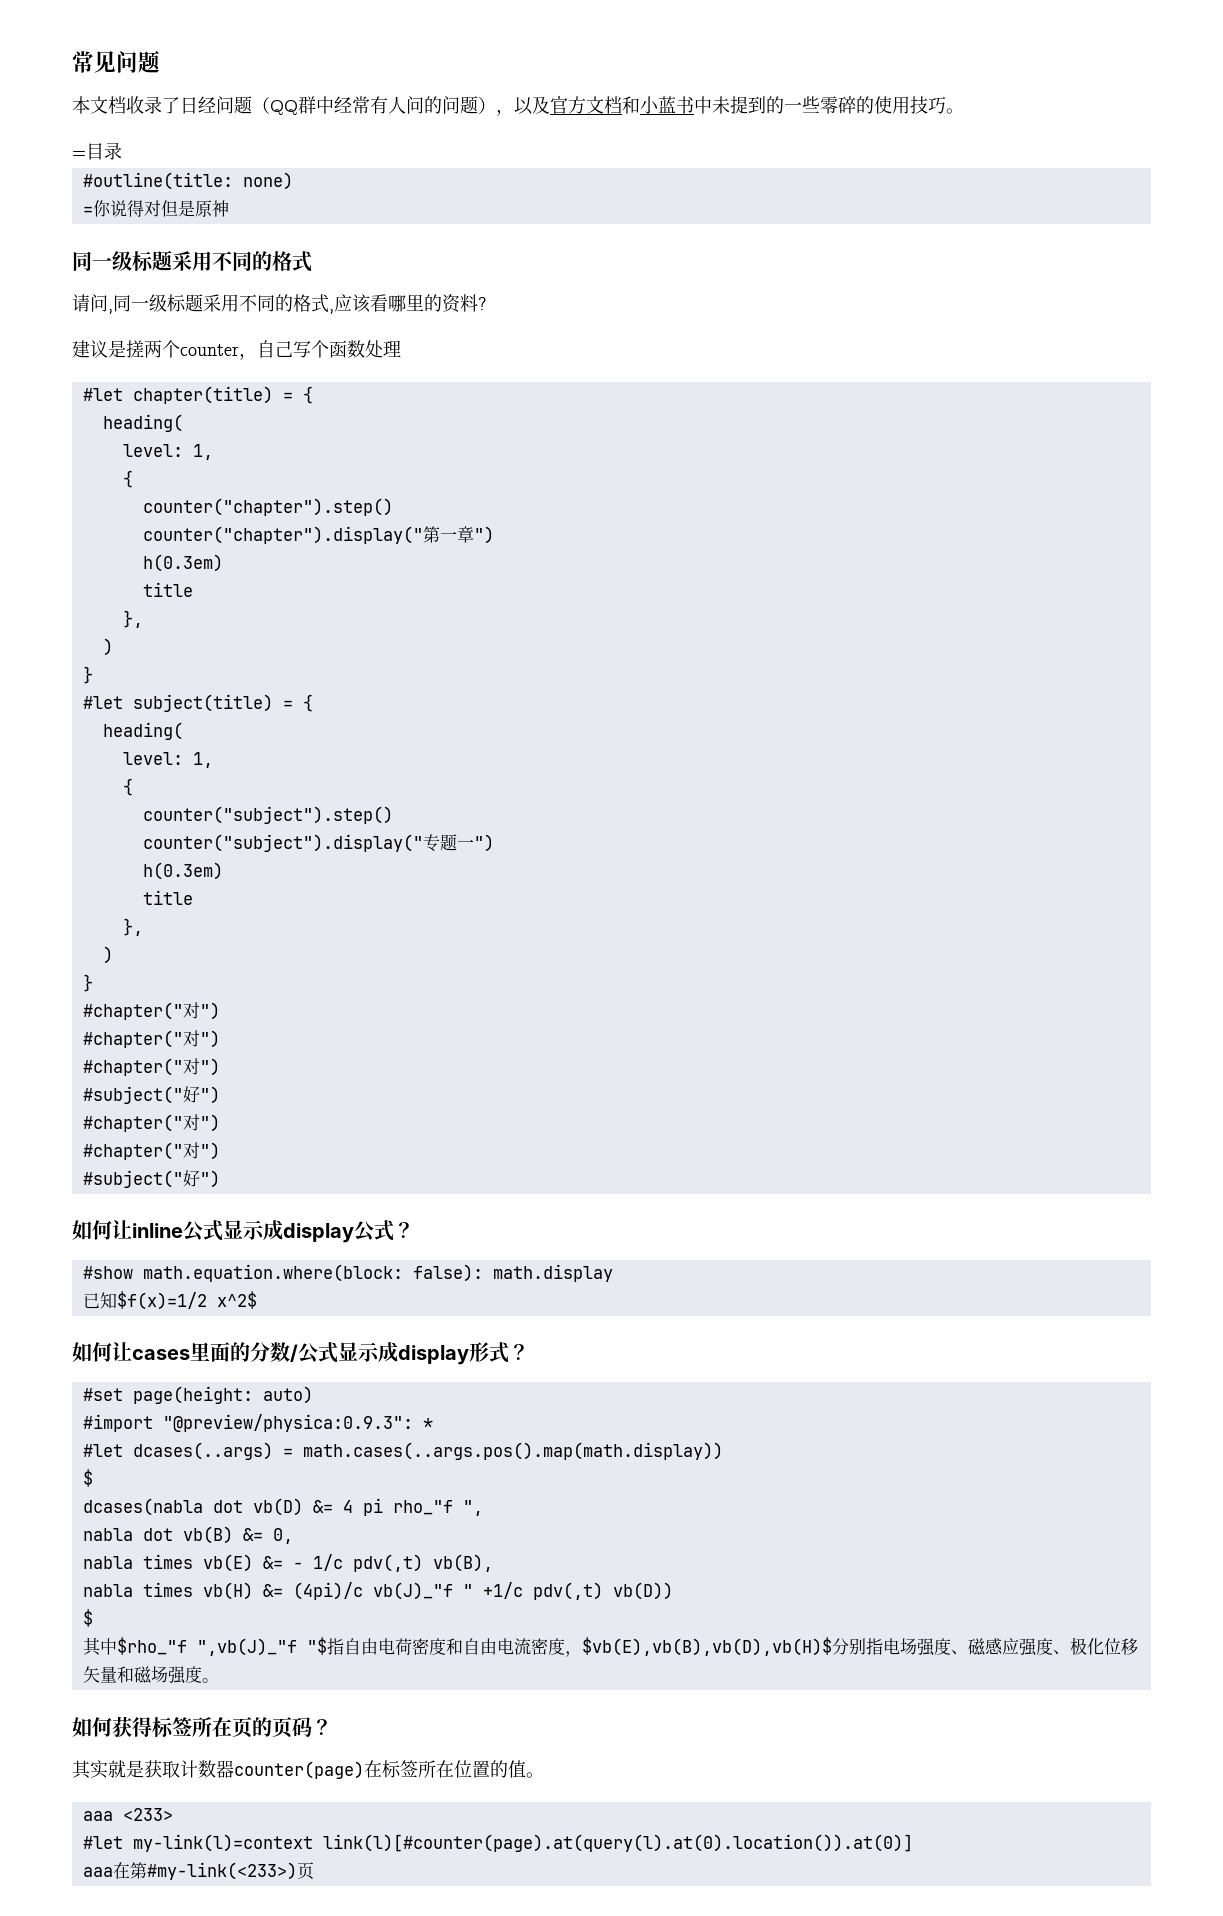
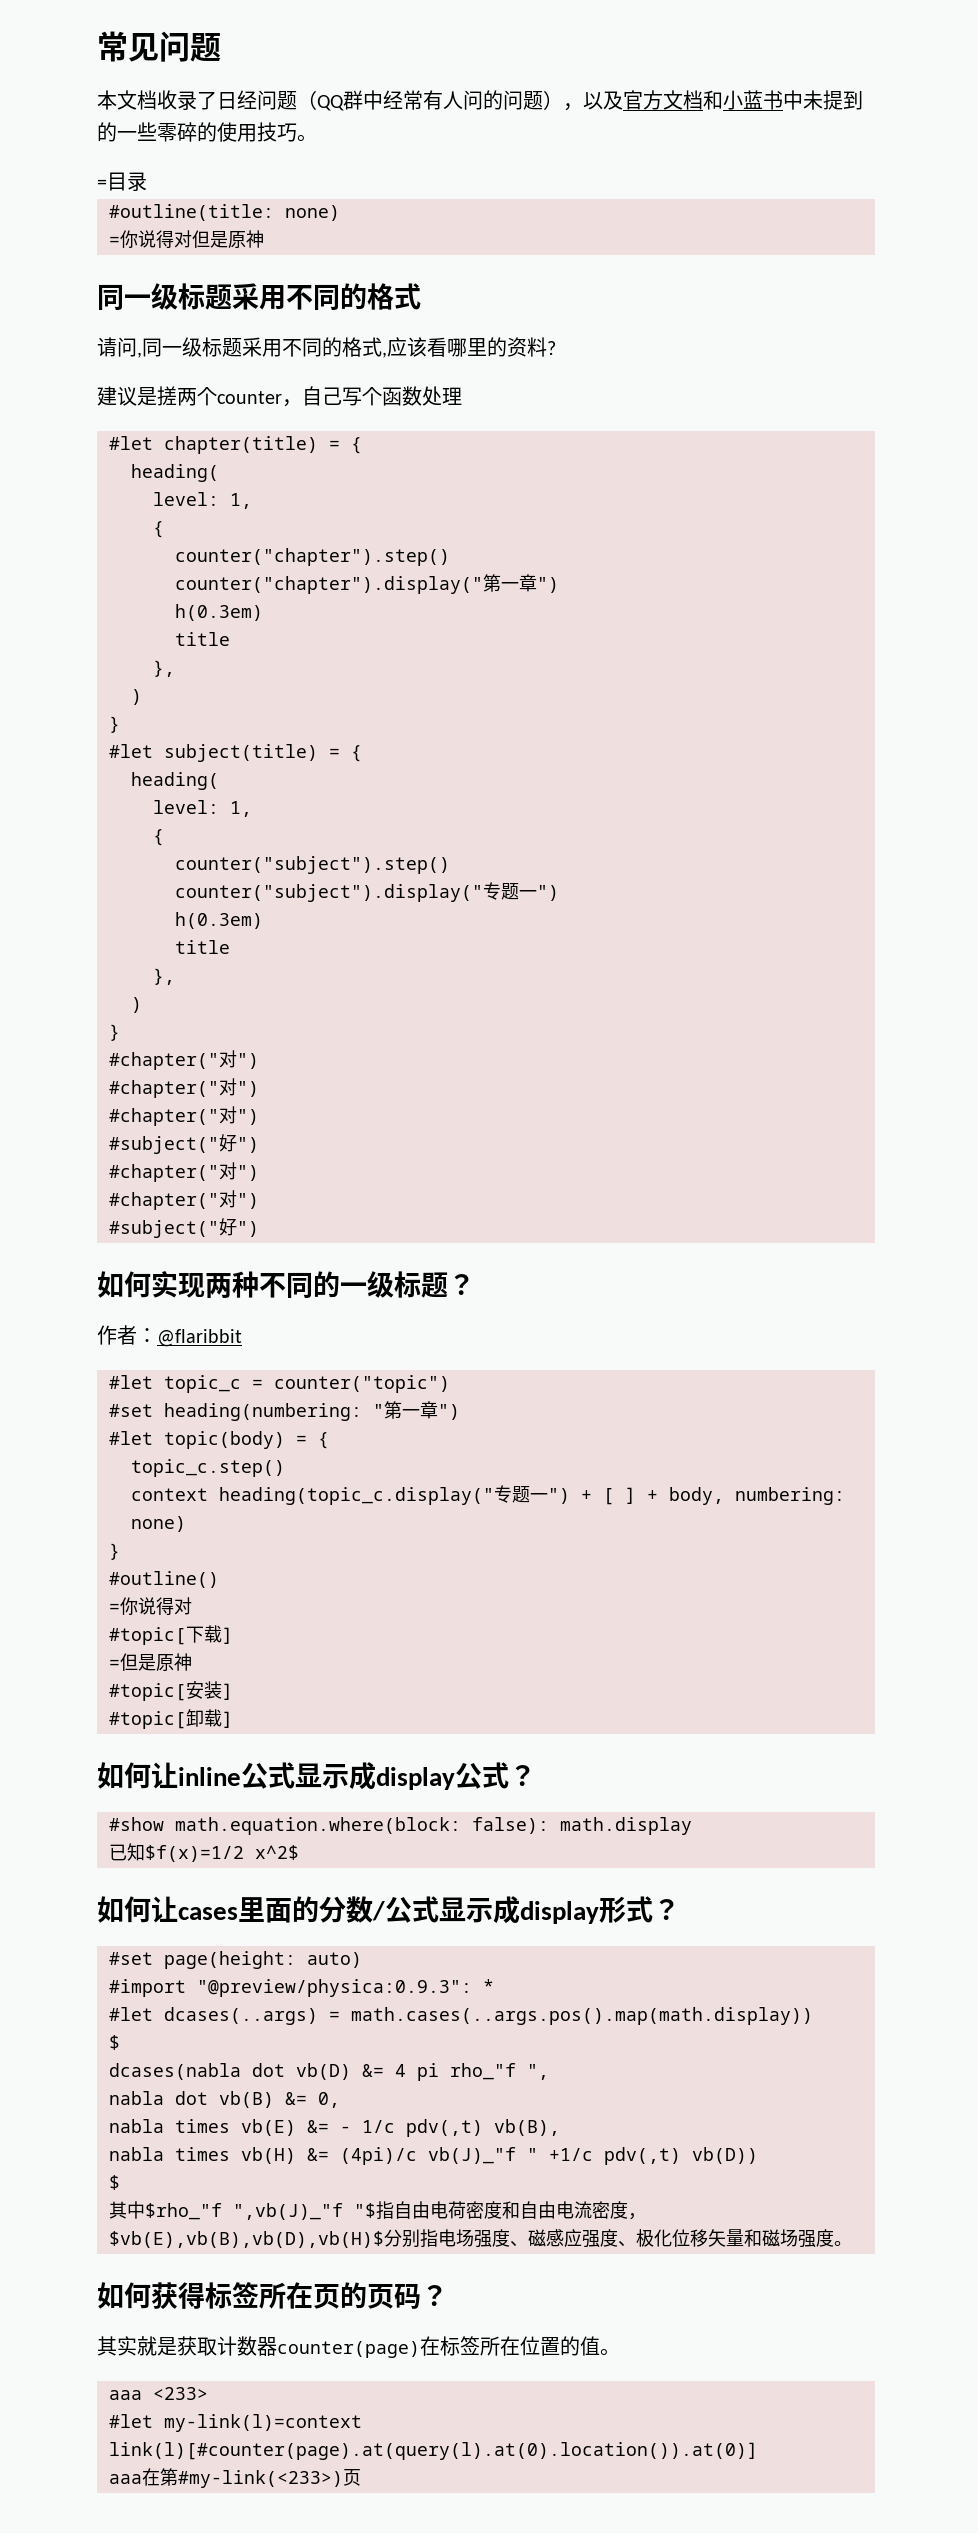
(220, 1179) none -> [97,1271,475,1299] [97,1325,242,1347] [109,1375,450,1393] [109,1401,460,1421] [109,1431,329,1449] [131,1459,285,1477] [131,1485,845,1505] [131,1516,186,1532] [109,1543,120,1560] [109,1571,219,1588] [109,1597,192,1615] [109,1625,233,1645] [109,1653,192,1671] [109,1681,233,1701] [109,1709,233,1729] // 如何实现两种不同的一级标题？ // 作者：@flaribbit // #let topic_c = counter("topic") // #set heading(numbering: "第一章") // #let topic(body) = { // topic_c.step() // context heading(topic_c.display("专题一") + [ ] + body, numbering: none) // } // #outline() // =你说得对 // #topic[下载] // =但是原神 // #topic[安装] // #topic[卸载]

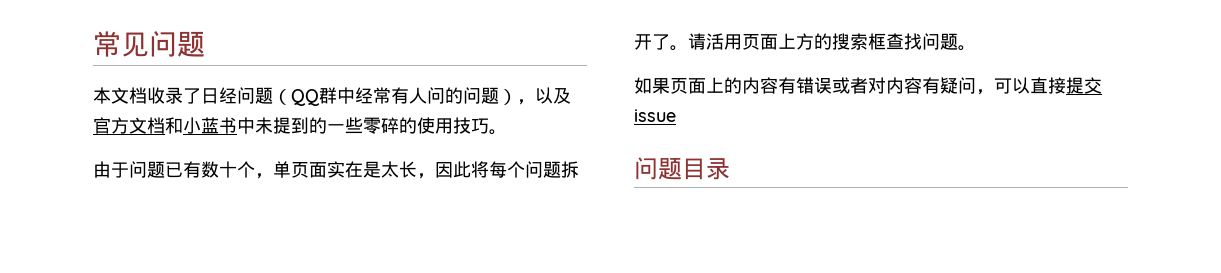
[97,172,147,191] [109,204,340,221] [109,230,264,248] [97,283,421,311] [97,337,556,358] [97,386,462,407] [109,436,362,454] [131,464,219,482] [153,492,252,509] [153,521,164,538] [175,548,450,566] [175,574,559,594] [175,604,263,621] [175,632,230,646] [153,660,175,677] [131,689,142,705] [109,716,120,733] [109,744,362,762] [131,772,219,790] [153,800,252,817] [153,829,164,846] [175,856,450,874] [175,882,559,902] [175,912,263,929] [175,940,230,954] [153,968,175,985] [131,997,142,1013] [109,1024,120,1041] [109,1050,259,1070] [109,1078,259,1098] [109,1106,259,1126] [109,1134,259,1154] [109,1162,259,1182] [109,1190,259,1210] [109,1218,259,1238] [97,1271,475,1299] [97,1325,242,1347] [109,1375,450,1393] [109,1401,460,1421] [109,1431,329,1449] [131,1459,285,1477] [131,1485,845,1505] [131,1516,186,1532] [109,1543,120,1560] [109,1571,219,1588] [109,1597,192,1615] [109,1625,233,1645] [109,1653,192,1671] [109,1681,233,1701] [109,1709,233,1729] [97,1762,536,1790] [109,1817,692,1835] [109,1843,299,1862] [97,1896,680,1924] [109,1951,362,1969] [109,1979,494,1997] [109,2007,813,2025] [109,2035,120,2050] [109,2063,549,2081] [109,2091,340,2108] [109,2119,560,2137] [109,2147,758,2165] [109,2175,120,2190] [109,2201,646,2220] [109,2229,852,2248] [97,2282,448,2309] [97,2336,620,2358] [109,2387,208,2400] [109,2414,362,2432] [109,2442,758,2460] [109,2468,361,2488] =目录 // #outline(title: none) // =你说得对但是原神 // 同一级标题采用不同的格式 // 请问,同一级标题采用不同的格式,应该看哪里的资料? // 建议是搓两个counter，自己写个函数处理 // #let chapter(title) = { // heading( // level: 1, // { // counter("chapter").step() // counter("chapter").display("第一章") // h(0.3em) // title // }, // ) // } // #let subject(title) = { // heading( // level: 1, // { // counter("subject").step() // counter("subject").display("专题一") // h(0.3em) // title // }, // ) // } // #chapter("对") // #chapter("对") // #chapter("对") // #subject("好") // #chapter("对") // #chapter("对") // #subject("好") // 如何实现两种不同的一级标题？ // 作者：@flaribbit // #let topic_c = counter("topic") // #set heading(numbering: "第一章") // #let topic(body) = { // topic_c.step() // context heading(topic_c.display("专题一") + [ ] + body, numbering: none) // } // #outline() // =你说得对 // #topic[下载] // =但是原神 // #topic[安装] // #topic[卸载] // 如何让inline公式显示成display公式？ // #show math.equation.where(block: false): math.display // 已知$f(x)=1/2 x^2$ // 如何让cases里面的分数/公式显示成display形式？ // #set page(height: auto) // #import "@preview/physica:0.9.3": * // #let dcases(..args) = math.cases(..args.pos().map(math.display)) // $ // dcases(nabla dot vb(D) &= 4 pi rho_"f ", // nabla dot vb(B) &= 0, // nabla times vb(E) &= - 1/c pdv(,t) vb(B), // nabla times vb(H) &= (4pi)/c vb(J)_"f " +1/c pdv(,t) vb(D)) // $ // 其中$rho_"f ",vb(J)_"f "$指自由电荷密度和自由电流密度，$vb(E),vb(B),vb(D),vb(H)$分别指电场强度、磁感应强度、极化位移矢量和磁场强度。 // 如何获得标签所在页的页码？ // 其实就是获取计数器counter(page)在标签所在位置的值。 // aaa <233> // #let my-link(l)=context link(l)[#counter(page).at(query(l).at(0).location()).at(0)] // aaa在第#my-link(<233>)页 -> [93,161,579,179] [634,33,976,51] [634,77,1102,95] [634,109,676,122] [634,157,730,180] 由于问题已有数十个，单页面实在是太长，因此将每个问题拆开了。请活用页面上方的搜索框查找问题。 // 如果页面上的内容有错误或者对内容有疑问，可以直接提交issue // 问题目录

